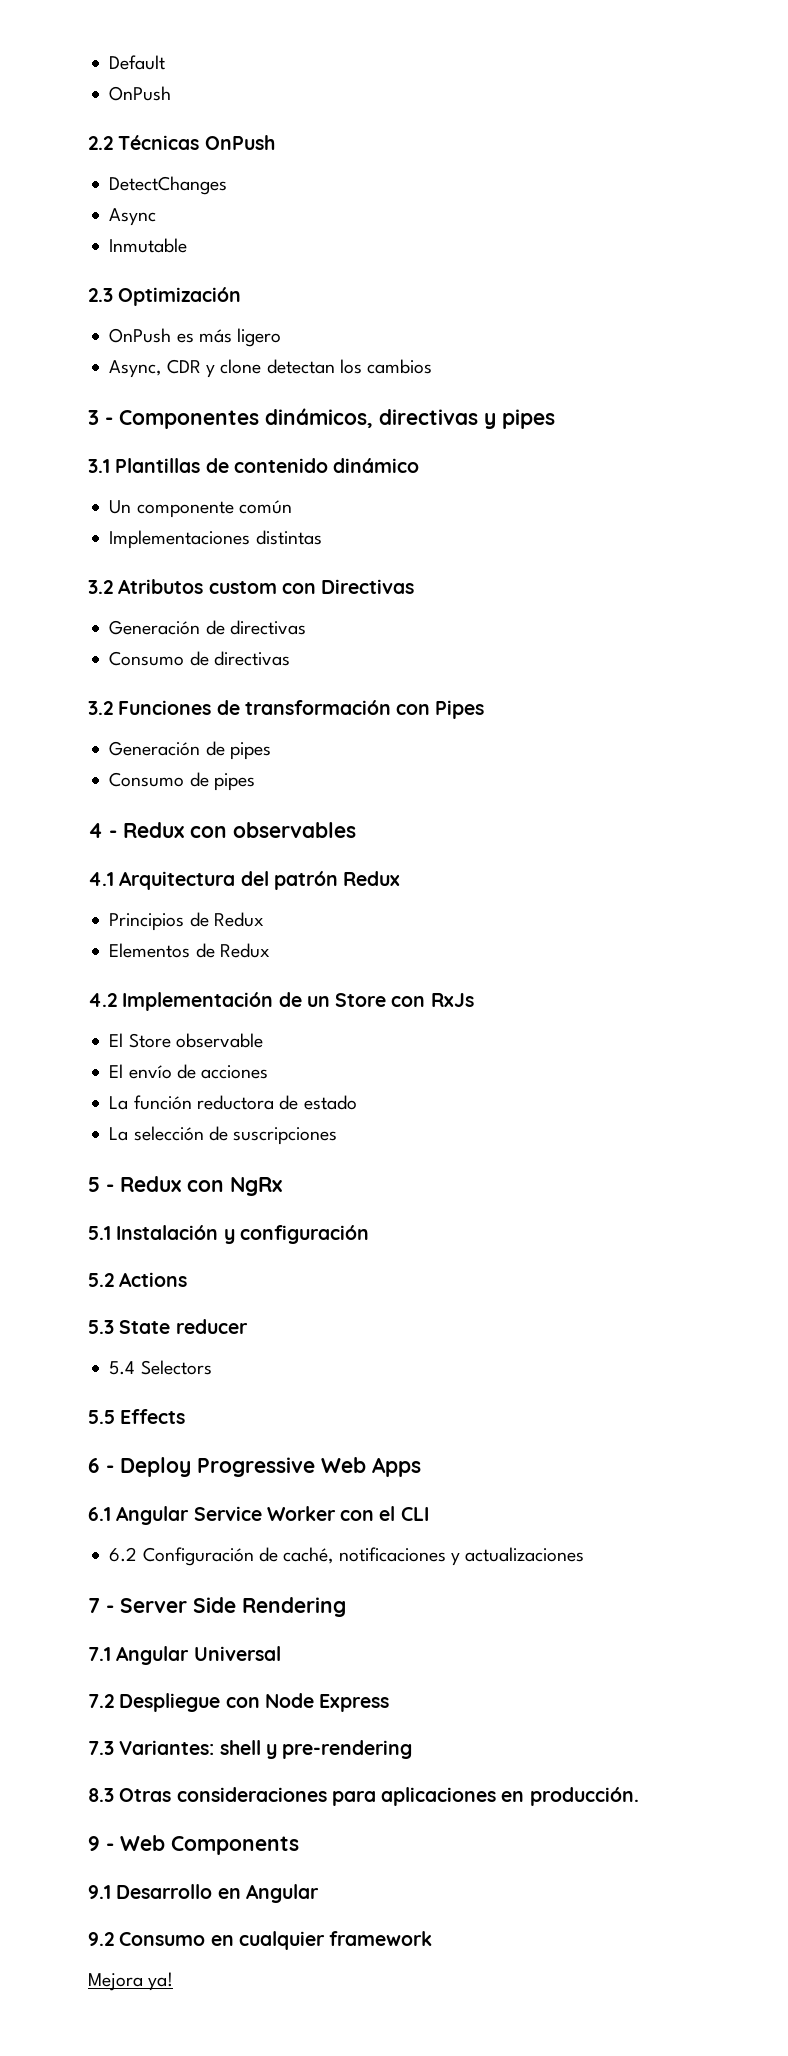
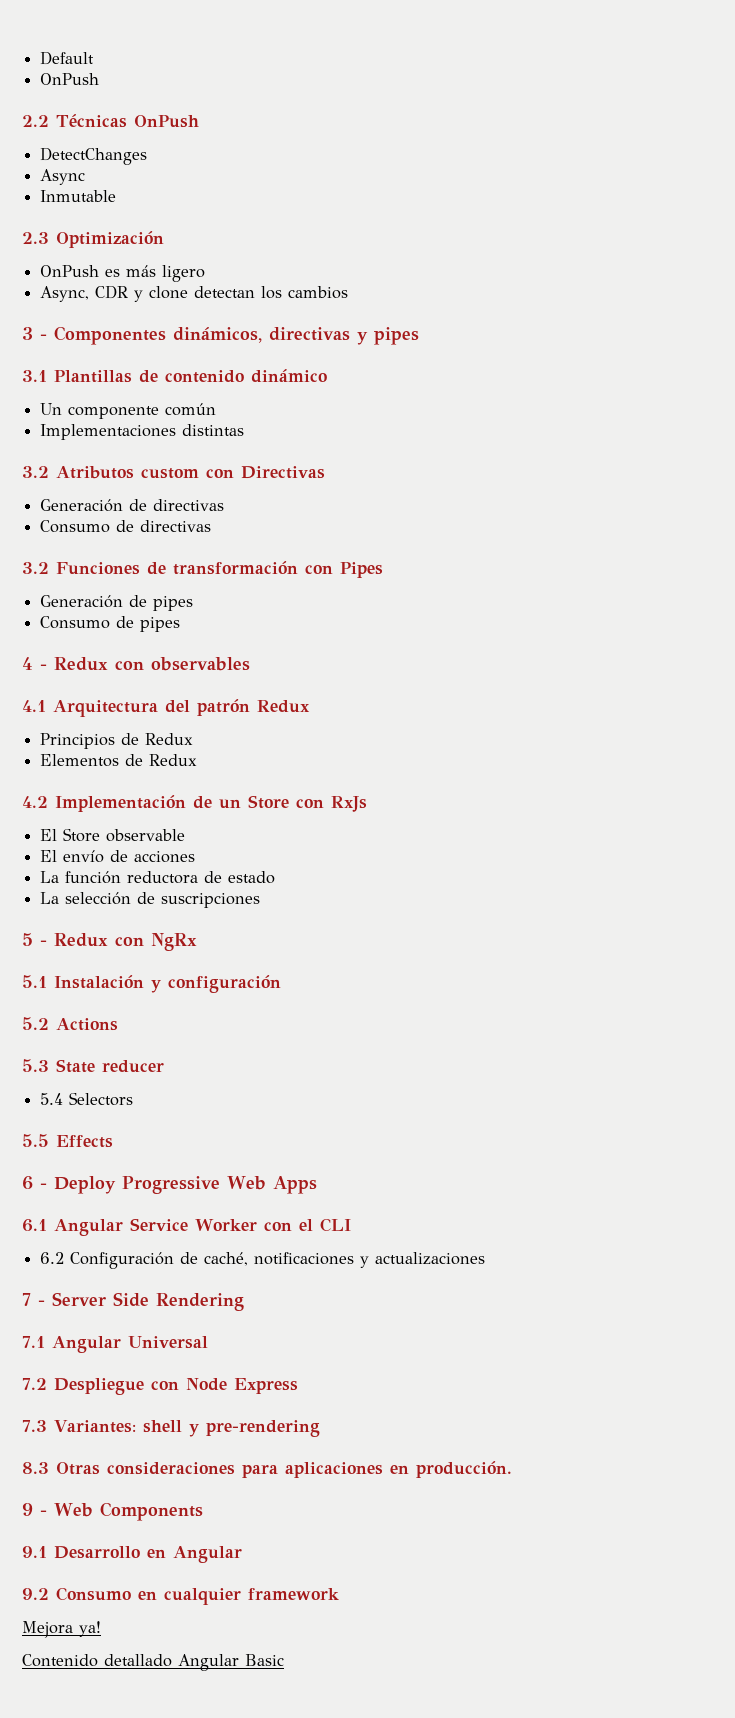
(174, 1981) none -> [22,1654,284,1671] // Contenido detallado Angular Basic

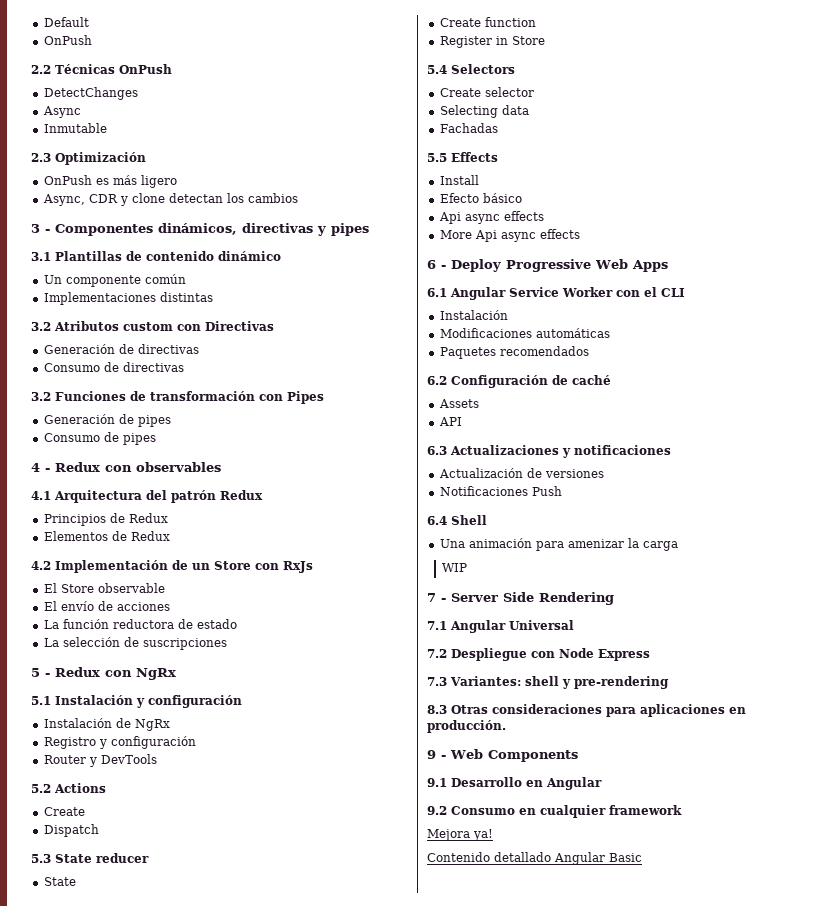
(281, 984) none -> [43,718,170,731] [43,736,196,749] [43,754,157,767] // Instalación de NgRx // Registro y configuración // Router y DevTools
(118, 1024) none -> [43,807,85,816] [43,824,99,837] // Create // Dispatch
[40,1092,134,1106] [22,1134,113,1148] 5.4 Selectors // 5.5 Effects -> [43,877,76,886] [439,17,536,27] [439,36,545,48] [427,64,515,74] [439,87,534,97] [439,105,529,118] [439,123,498,133] [427,152,498,162] [439,175,479,185] [439,193,522,203] [438,211,544,224] [439,229,580,242] State // Create function // Register in Store // 5.4 Selectors // Create selector // Selecting data // Fachadas // 5.5 Effects // Install // Efecto básico // Api async effects // More Api async effects
[40,1252,486,1269] 6.2 Configuración de caché, notificaciones y actualizaciones -> [439,310,508,320] [439,328,610,338] [439,346,589,359] [427,375,611,388] [438,399,479,408] [438,417,462,426] [427,445,671,458] [438,468,604,478] [439,486,562,496] [427,515,487,525] [439,538,678,551] [441,563,467,572] Instalación // Modificaciones automáticas // Paquetes recomendados // 6.2 Configuración de caché // Assets // API // 6.3 Actualizaciones y notificaciones // Actualización de versiones // Notificaciones Push // 6.4 Shell // Una animación para amenizar la carga // WIP

